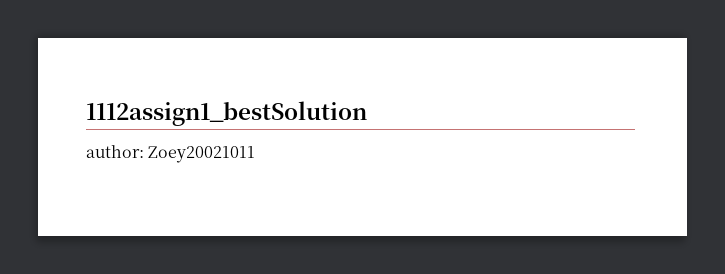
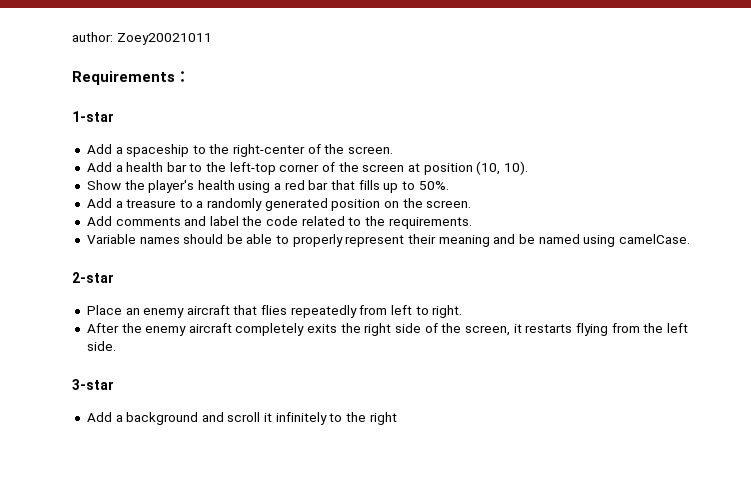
[86,101,367,126] 1112assign1_bestSolution // -> (72, 37) none
(256, 154) none -> [72,71,190,85] [72,111,114,122] [86,144,394,157] [86,161,528,175] [86,180,449,193] [86,198,472,211] [86,216,472,229] [86,234,690,247] [72,272,114,283] [86,305,463,318] [86,323,688,336] [86,341,116,351] [72,379,114,390] [86,412,397,425] // Requirements： // 1-star // Add a spaceship to the right-center of the screen. // Add a health bar to the left-top corner of the screen at position (10, 10). // Show the player's health using a red bar that fills up to 50%. // Add a treasure to a randomly generated position on the screen. // Add comments and label the code related to the requirements. // Variable names should be able to properly represent their meaning and be named using camelCase. // 2-star // Place an enemy aircraft that flies repeatedly from left to right. // After the enemy aircraft completely exits the right side of the screen, it restarts flying from the left side. // 3-star // Add a background and scroll it infinitely to the right

